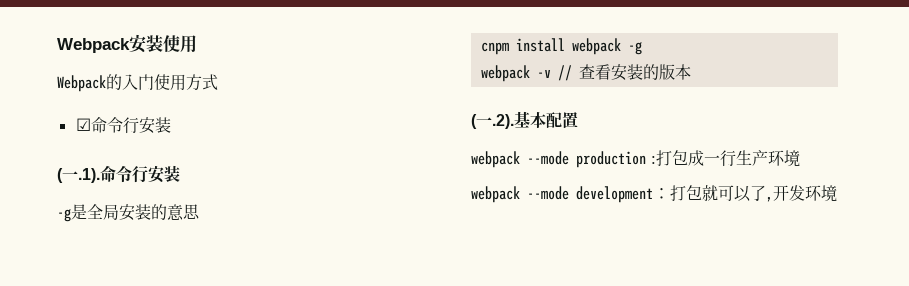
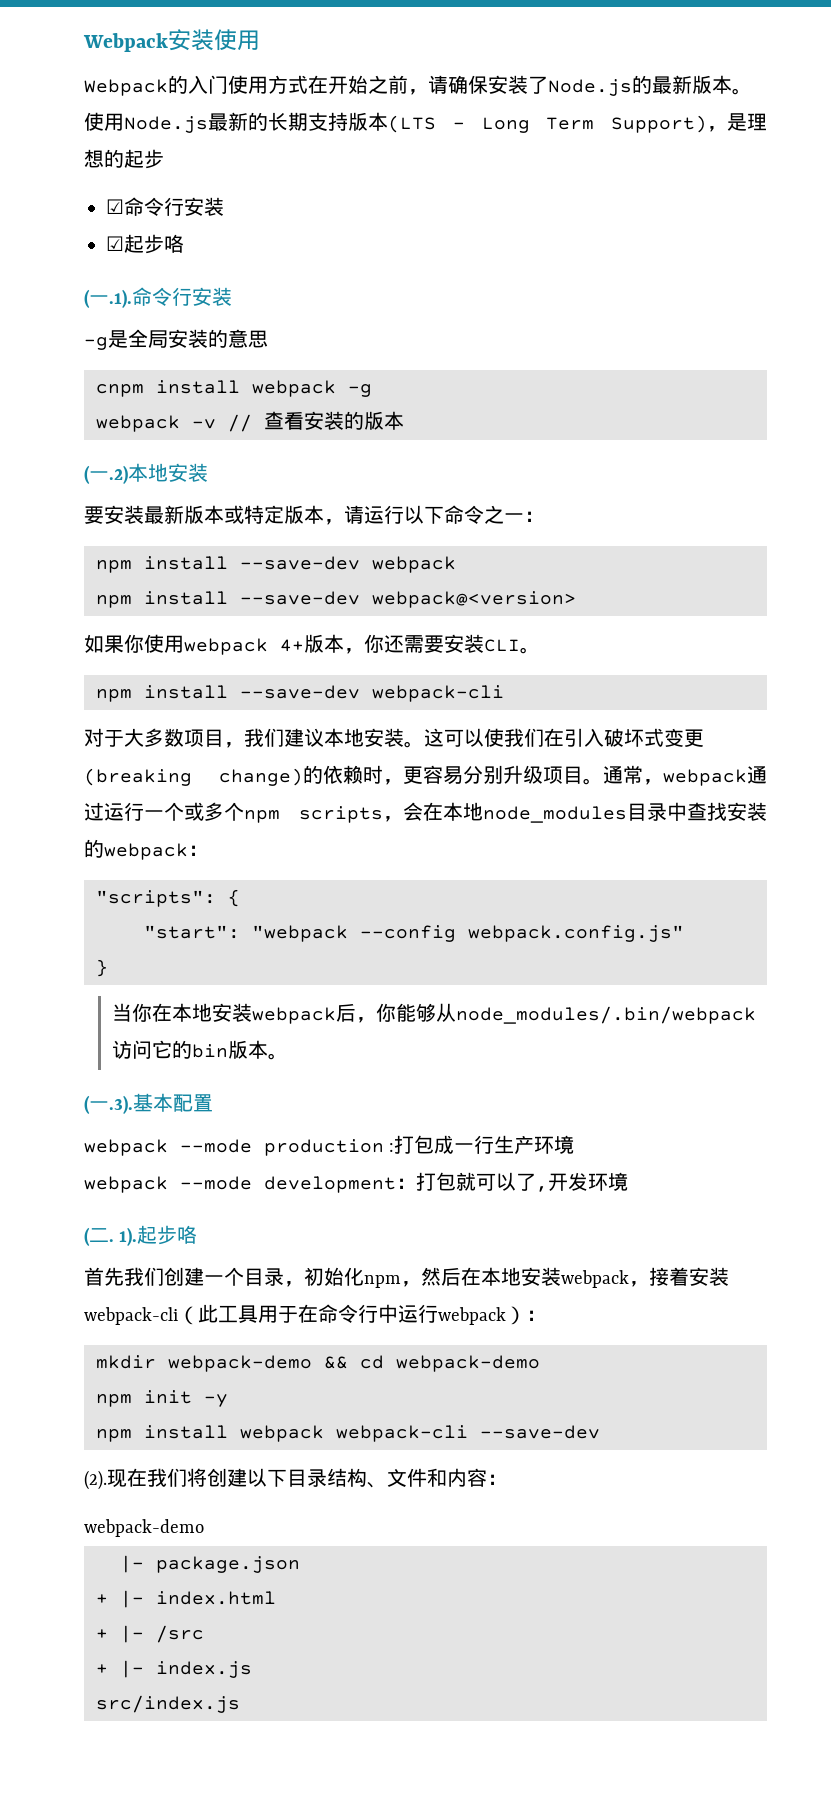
(218, 82) none -> [308,75,752,96] [84,112,767,133] [84,149,164,169] 在开始之前，请确保安装了Node.js的最新版本。使用Node.js最新的长期支持版本(LTS - Long Term Support)，是理想的起步
(171, 125) none -> [106,234,184,254] // ☑起步咯
[492,114,514,129] .2). -> [109,463,208,484] [84,505,544,525] [96,556,456,573] [96,591,576,608] [84,634,540,655] [96,685,504,702] [84,728,704,748] [84,765,767,786] [84,802,767,823] [84,839,208,860] [96,889,240,907] [144,925,684,942] [96,959,108,977] [111,1003,756,1024] [111,1040,288,1060] [84,1095,133,1114] .2)本地安装 // 要安装最新版本或特定版本，请运行以下命令之一： // npm install --save-dev webpack // npm install --save-dev webpack@<version> // 如果你使用webpack 4+版本，你还需要安装CLI。 // npm install --save-dev webpack-cli // 对于大多数项目，我们建议本地安装。这可以使我们在引入破坏式变更(breaking change)的依赖时，更容易分别升级项目。通常，webpack通过运行一个或多个npm scripts，会在本地node_modules目录中查找安装的webpack： // "scripts": { // "start": "webpack --config webpack.config.js" // } // 当你在本地安装webpack后，你能够从node_modules/.bin/webpack访问它的bin版本。 // (一.3).
(837, 193) none -> [84,1225,198,1246] [84,1267,729,1288] [84,1304,546,1325] [96,1355,540,1372] [96,1390,228,1407] [96,1425,600,1442] [84,1468,507,1490] [84,1519,204,1537] [120,1555,300,1573] [96,1590,276,1608] [96,1625,204,1643] [96,1660,252,1678] [96,1695,240,1713] // (二. 1).起步咯 // 首先我们创建一个目录，初始化npm，然后在本地安装webpack，接着安装webpack-cli（此工具用于在命令行中运行webpack）： // mkdir webpack-demo && cd webpack-demo // npm init -y // npm install webpack webpack-cli --save-dev // (2).现在我们将创建以下目录结构、文件和内容： // webpack-demo // |- package.json // + |- index.html // + |- /src // + |- index.js // src/index.js

